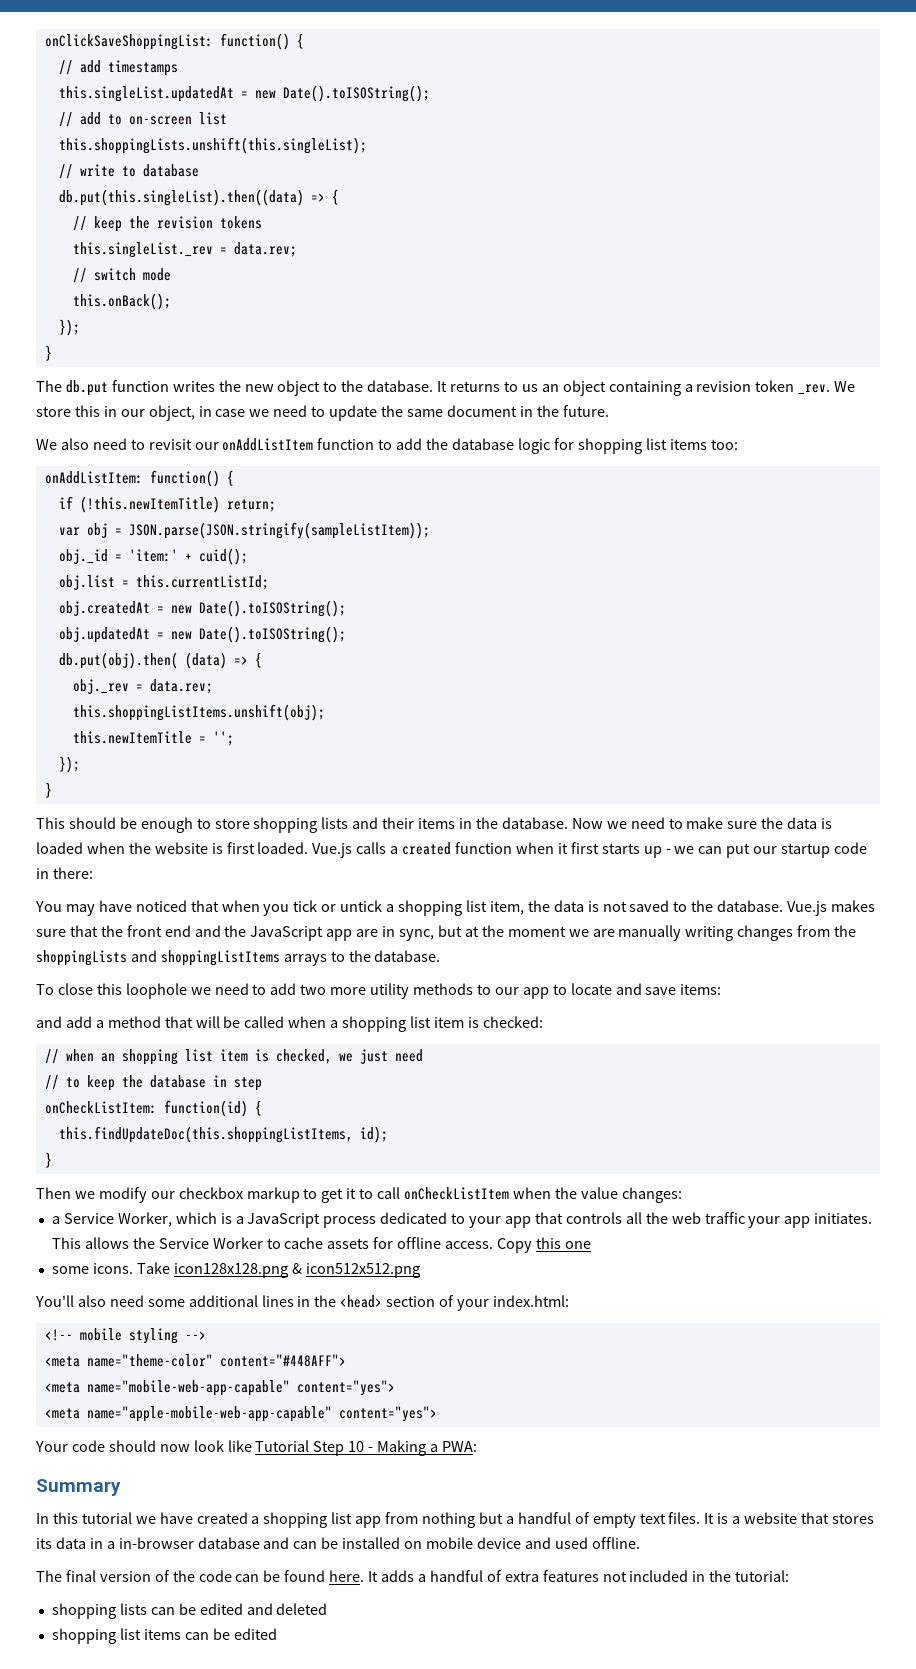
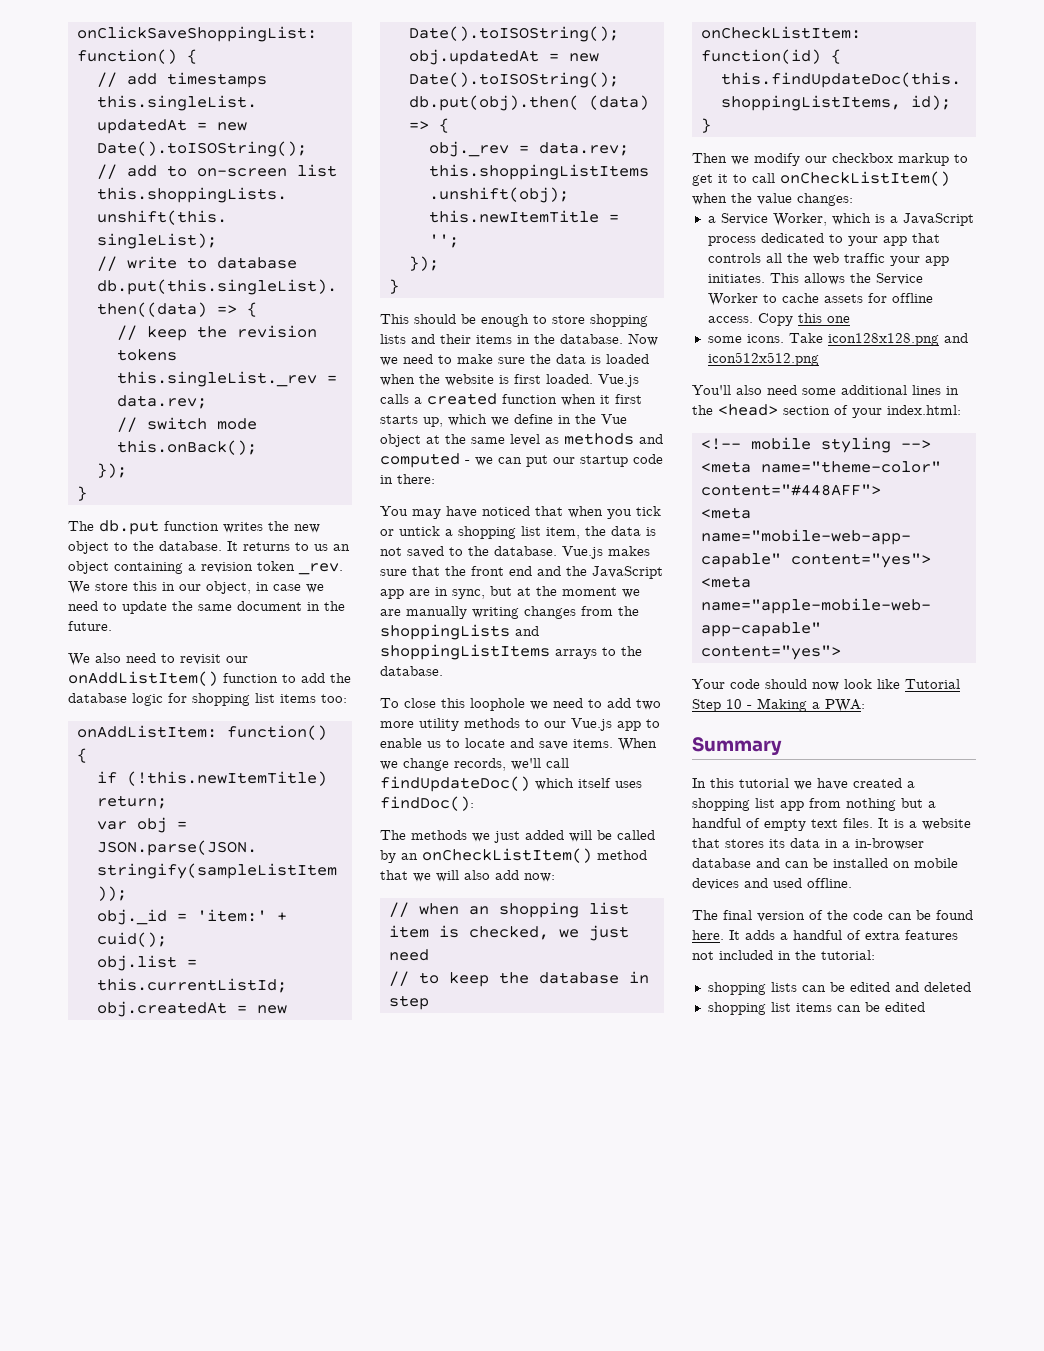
[222,438,314,451] onAddListItem -> [68,671,218,686] onAddListItem()
[643,846,662,858] up -> [423,414,627,427] [380,433,663,447] [380,453,460,468] up, which we define in the Vue object at the same level as methods and computed
(519, 991) none -> [571,718,612,731] Vue.js
[570,983,722,995] [36,1016,543,1032] locate and save items: // and add a method that will be called when a shopping list item is checked: -> [380,738,657,751] [380,758,569,771] [380,776,642,792] [380,796,474,811] [380,830,655,843] [380,848,647,863] [380,870,555,882] enable us to locate and save items. When we change records, we'll call findUpdateDoc() which itself uses findDoc(): // The methods we just added will be called by an onCheckListItem() method that we will also add now:
[404,1187,510,1200] onCheckListItem -> [780,171,950,186] onCheckListItem()
[291,1263,302,1274] & -> [943,333,968,343] and
[476,1537,521,1549] device -> [692,878,739,890] devices

